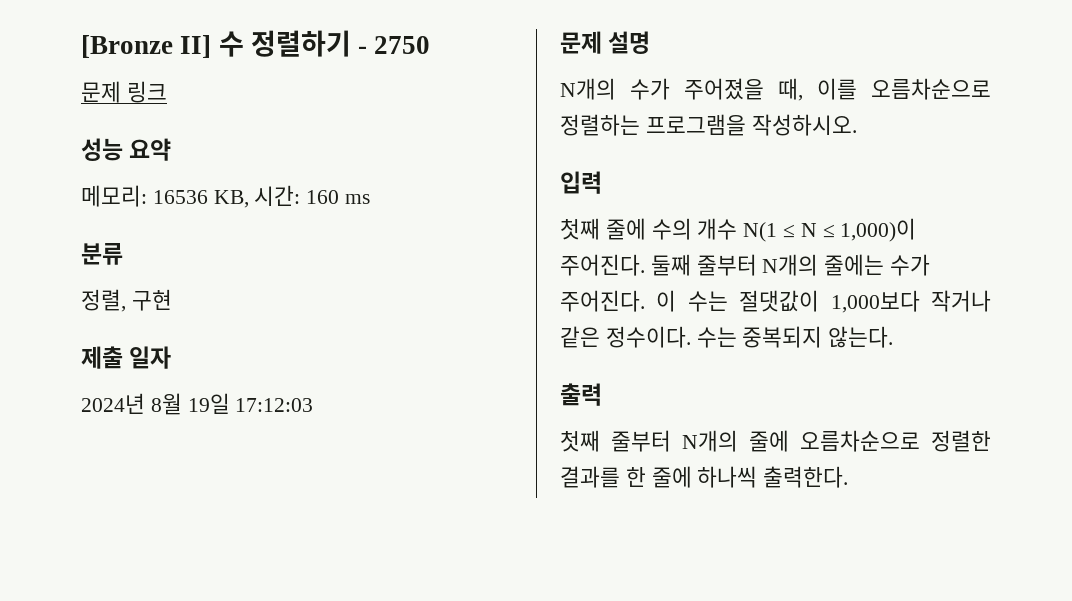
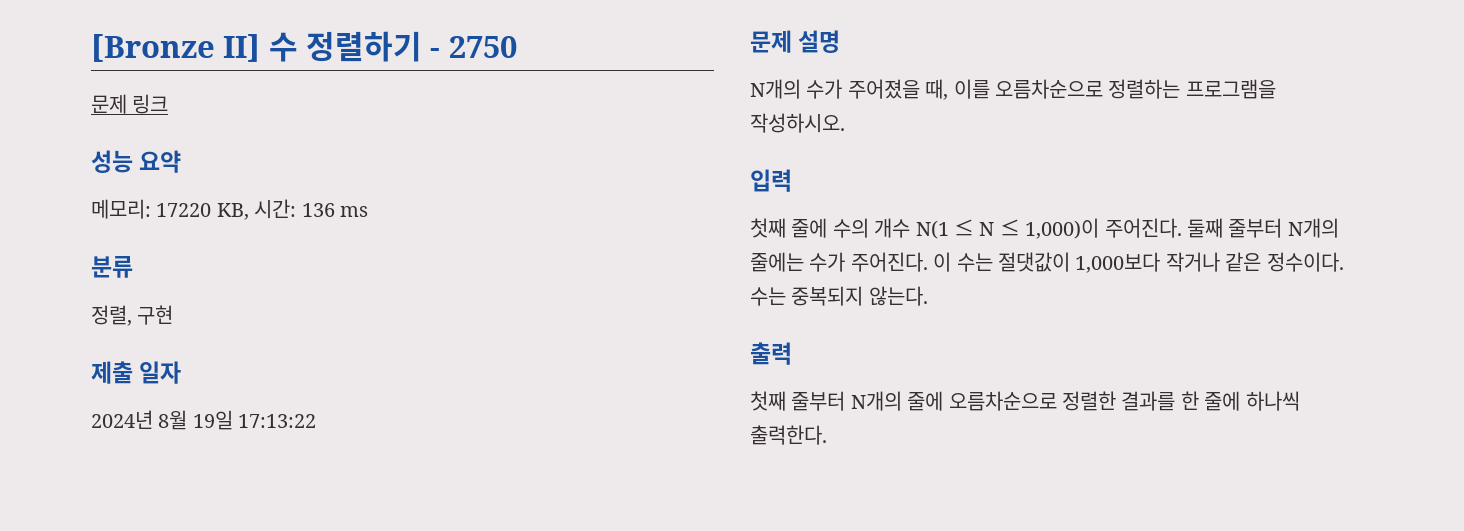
[152,190,208,204] 16536 -> [156,203,212,217] 17220
[306,190,340,204] 160 -> [301,203,335,217] 136
[235,398,314,412] 17:12:03 -> [238,414,317,428] 17:13:22

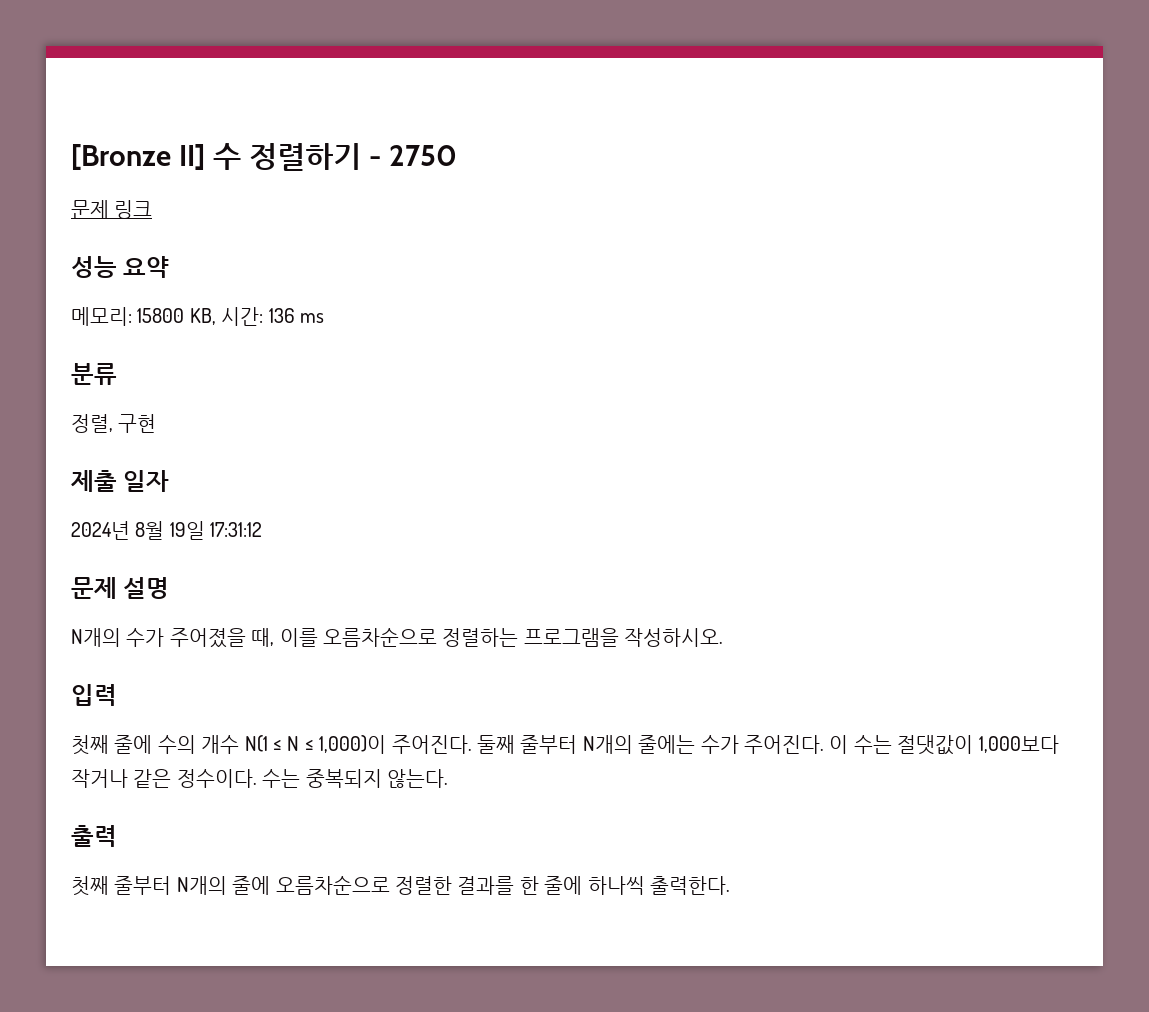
[156,203,212,217] 17220 -> [137,308,185,323] 15800
[238,414,317,428] 17:13:22 -> [210,522,263,537] 17:31:12

